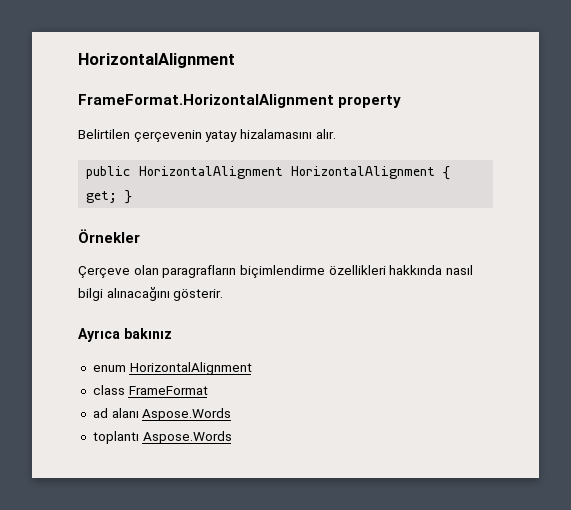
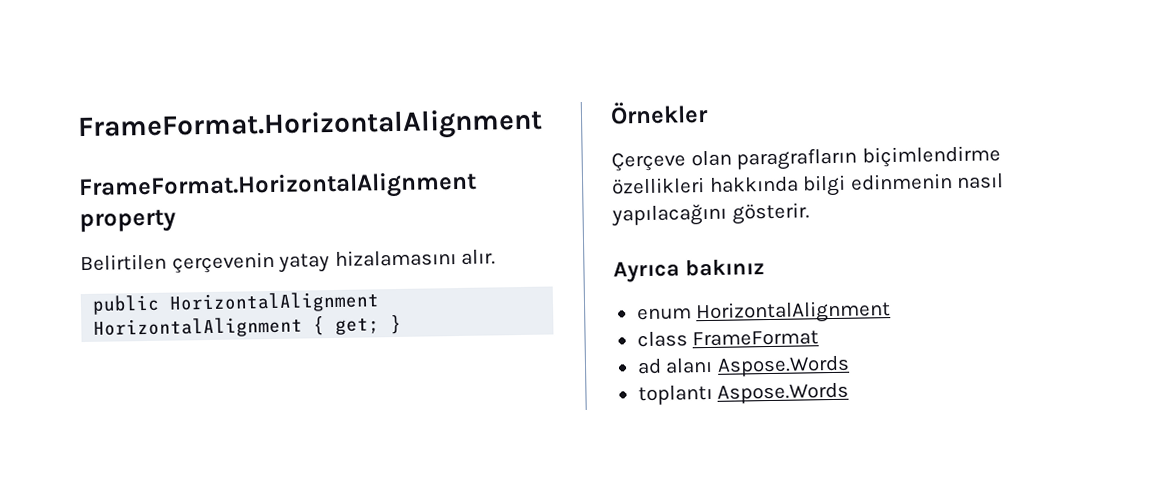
[78,53,235,68] HorizontalAlignment -> [77,108,543,145] FrameFormat.HorizontalAlignment
[445,265,473,275] [78,287,170,301] nasıl bilgi alınacağını -> [802,173,1005,197] [611,203,727,227] bilgi edinmenin nasıl yapılacağını

